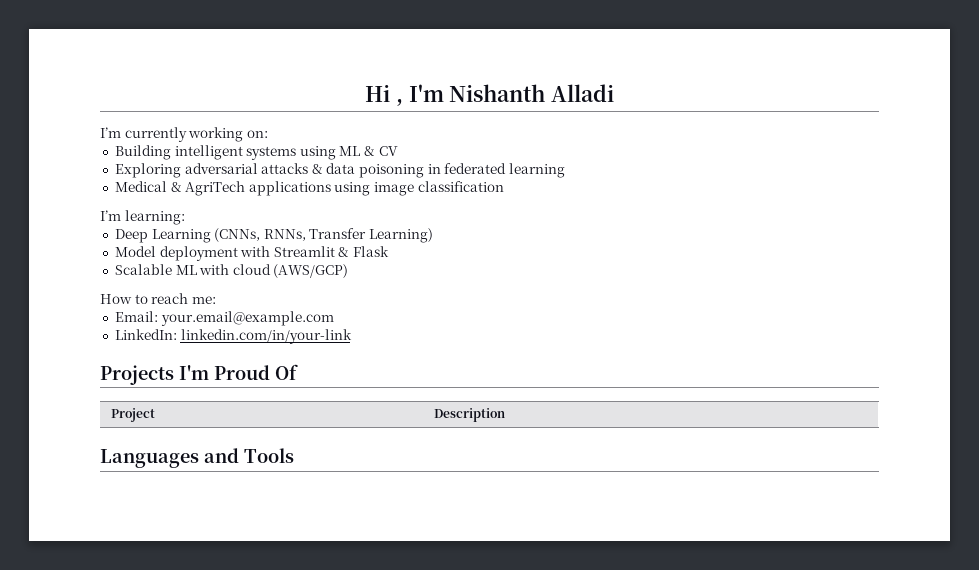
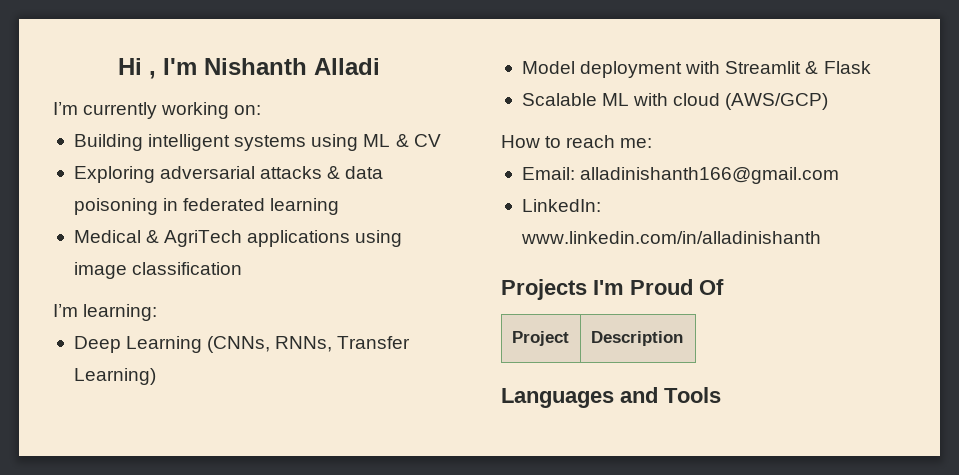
[160,311,334,326] your.email@example.com -> [580,167,840,184] alladinishanth166@gmail.com
[180,329,352,344] linkedin.com/in/your-link -> [520,231,821,244] www.linkedin.com/in/alladinishanth

